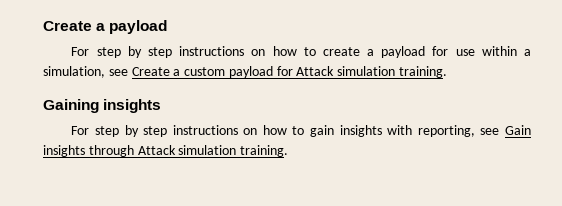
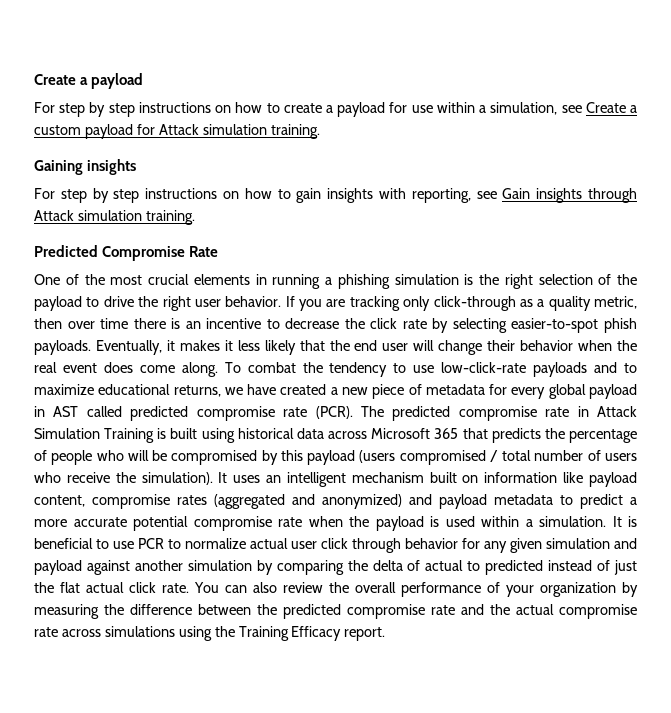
(289, 151) none -> [34,245,219,261] [34,274,637,289] [34,296,637,311] [34,318,637,333] [34,340,637,355] [34,362,637,377] [34,384,637,399] [34,406,637,421] [34,428,637,443] [34,450,637,465] [34,472,637,487] [34,494,637,509] [34,516,637,531] [34,538,637,553] [34,560,638,575] [34,582,638,597] [34,604,637,619] [34,626,386,641] // Predicted Compromise Rate // One of the most crucial elements in running a phishing simulation is the right selection of the payload to drive the right user behavior. If you are tracking only click-through as a quality metric, then over time there is an incentive to decrease the click rate by selecting easier-to-spot phish payloads. Eventually, it makes it less likely that the end user will change their behavior when the real event does come along. To combat the tendency to use low-click-rate payloads and to maximize educational returns, we have created a new piece of metadata for every global payload in AST called predicted compromise rate (PCR). The predicted compromise rate in Attack Simulation Training is built using historical data across Microsoft 365 that predicts the percentage of people who will be compromised by this payload (users compromised / total number of users who receive the simulation). It uses an intelligent mechanism built on information like payload content, compromise rates (aggregated and anonymized) and payload metadata to predict a more accurate potential compromise rate when the payload is used within a simulation. It is beneficial to use PCR to normalize actual user click through behavior for any given simulation and payload against another simulation by comparing the delta of actual to predicted instead of just the flat actual click rate. You can also review the overall performance of your organization by measuring the difference between the predicted compromise rate and the actual compromise rate across simulations using the Training Efficacy report.

